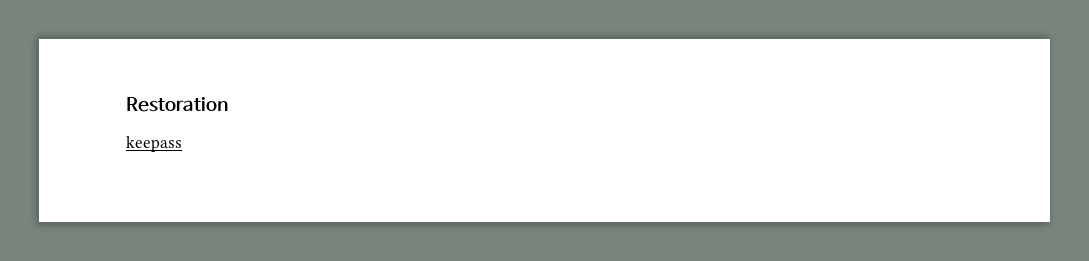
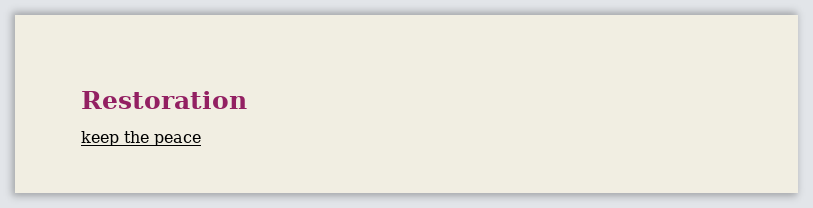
[126,136,182,152] keepass -> [81,131,201,146] keep the peace

